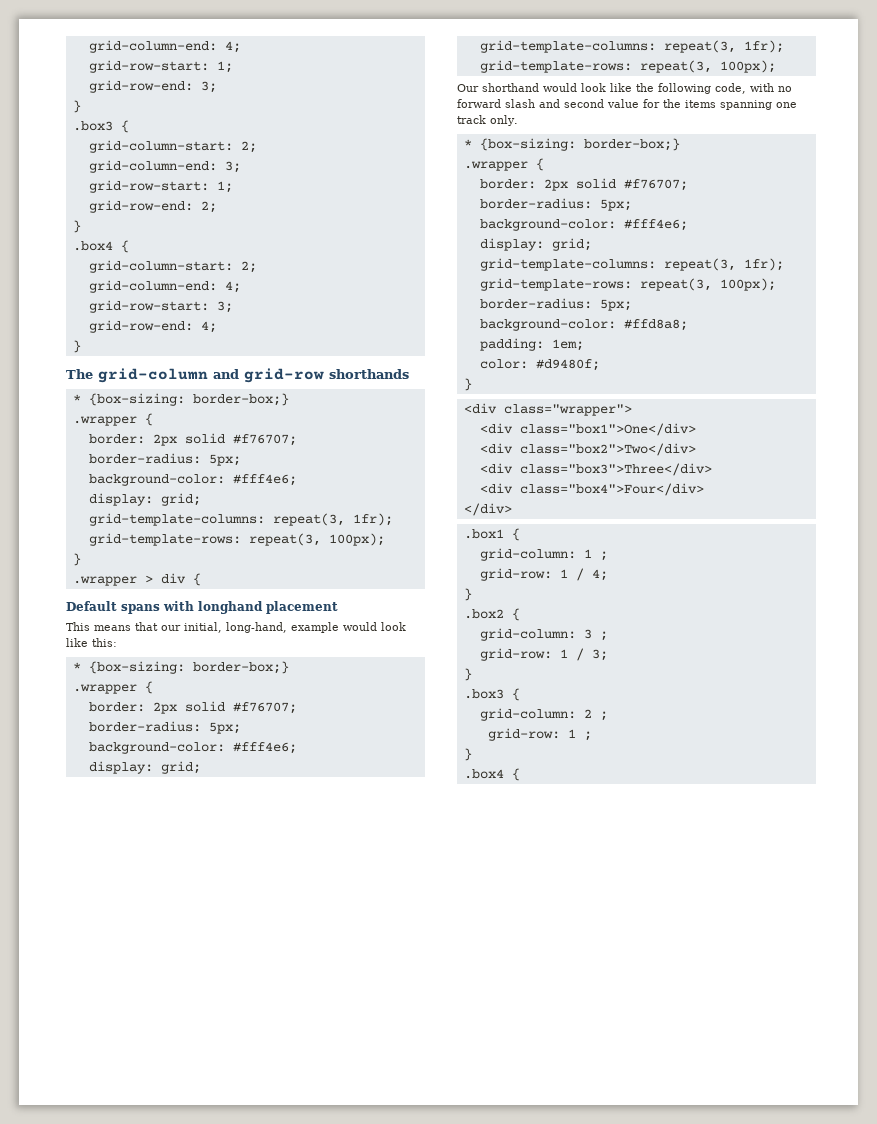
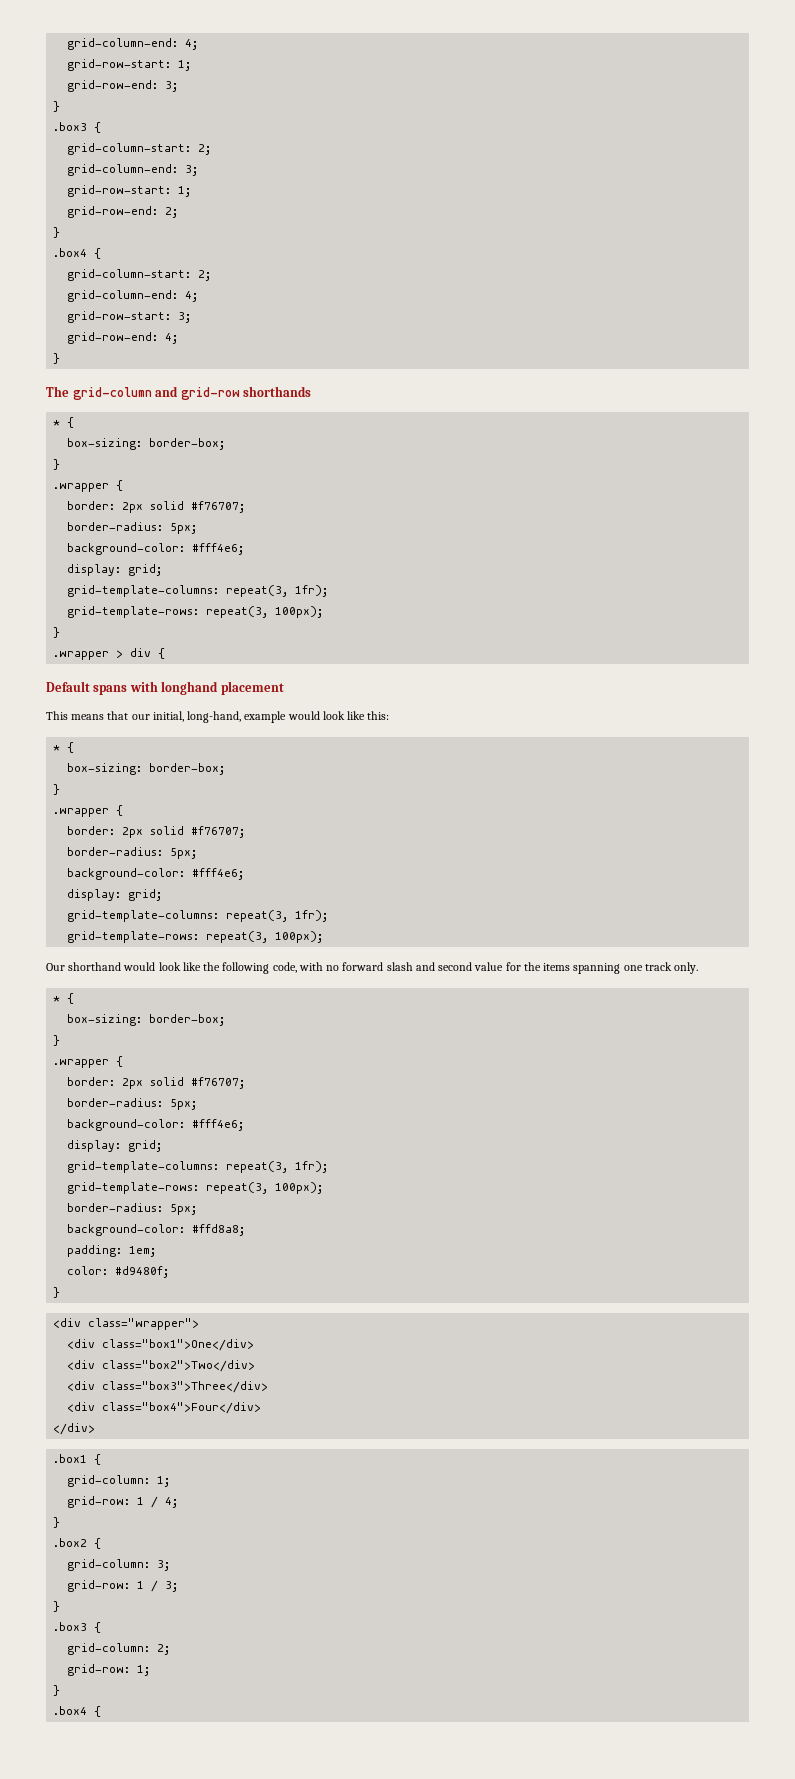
[88,393,289,406] {box-sizing: border-box;} -> [67,417,75,428] [67,438,226,450] [53,459,61,470] { // box-sizing: border-box; // }
[88,661,289,674] {box-sizing: border-box;} -> [67,742,75,753] [67,763,226,775] [53,784,61,795] { // box-sizing: border-box; // }
[479,138,680,151] {box-sizing: border-box;} -> [67,993,75,1004] [67,1014,226,1026] [53,1035,61,1046] { // box-sizing: border-box; // }
[583,549,608,561] 1 ; -> [157,1476,171,1487] 1;
[583,629,608,641] 3 ; -> [157,1560,171,1571] 3;
[583,709,608,721] [487,728,592,741] 2 ; // grid-row: 1 ; -> [157,1644,171,1655] [67,1664,151,1676] 2; // grid-row: 1;

